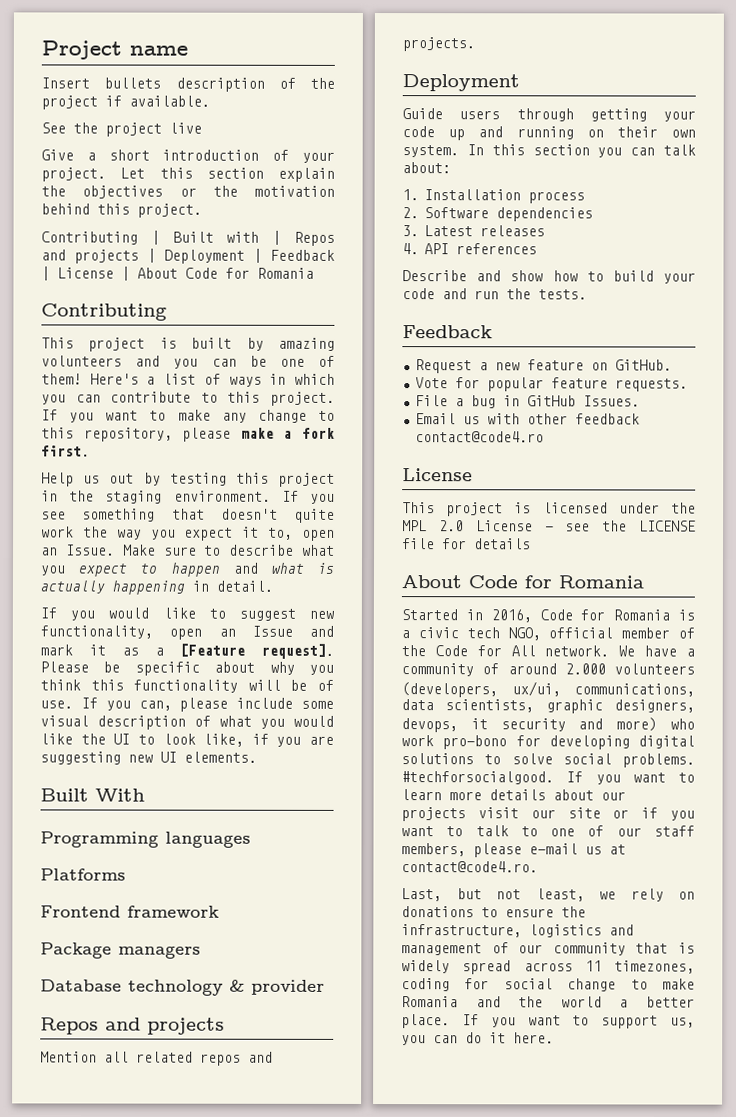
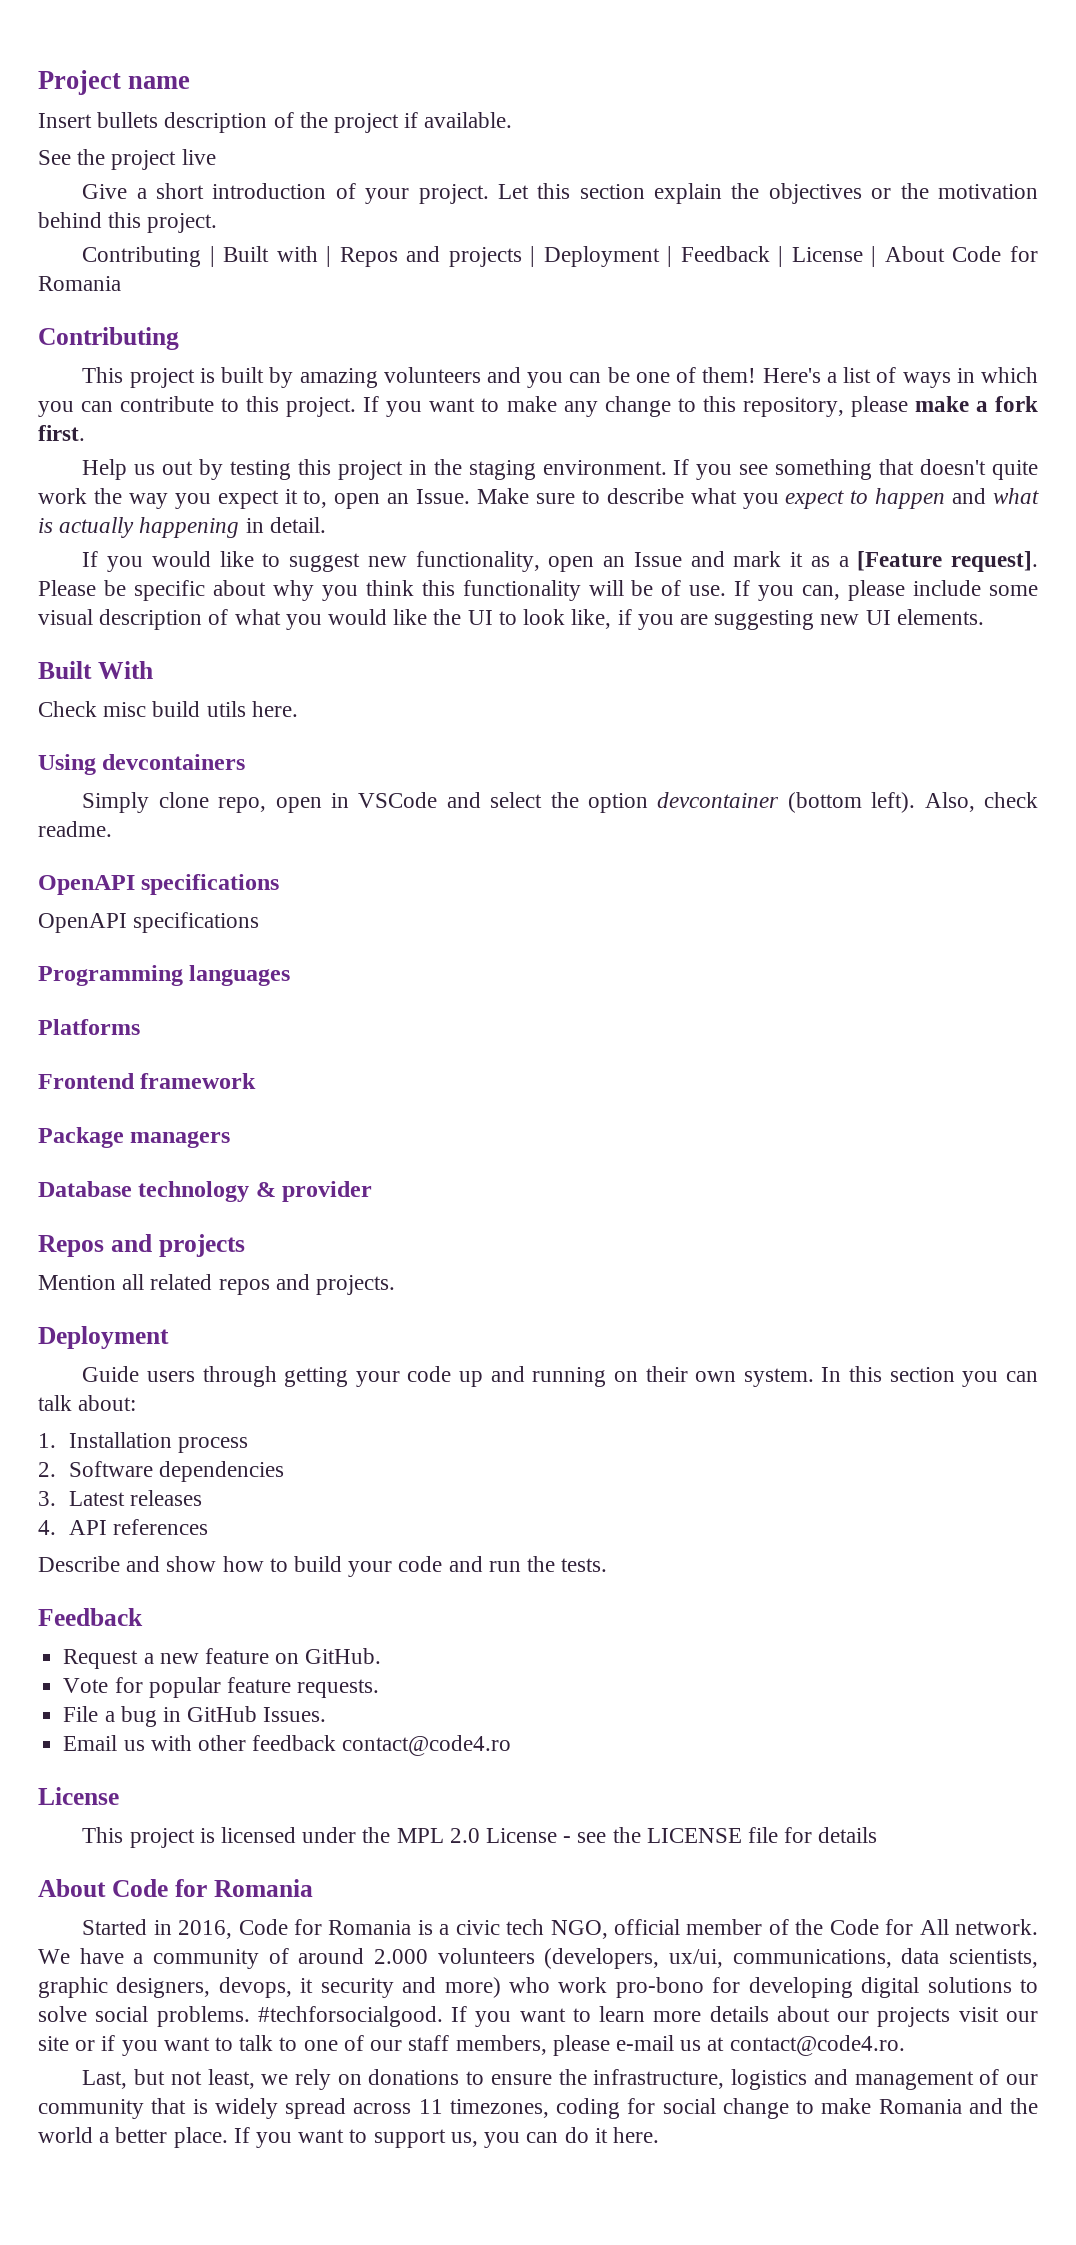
(145, 795) none -> [38,701,298,717] [38,754,246,775] [82,792,1038,813] [38,821,112,837] [38,874,280,895] [38,912,260,933] // Check misc build utils here. // Using devcontainers // Simply clone repo, open in VSCode and select the option devcontainer (bottom left). Also, check readme. // OpenAPI specifications // OpenAPI specifications

